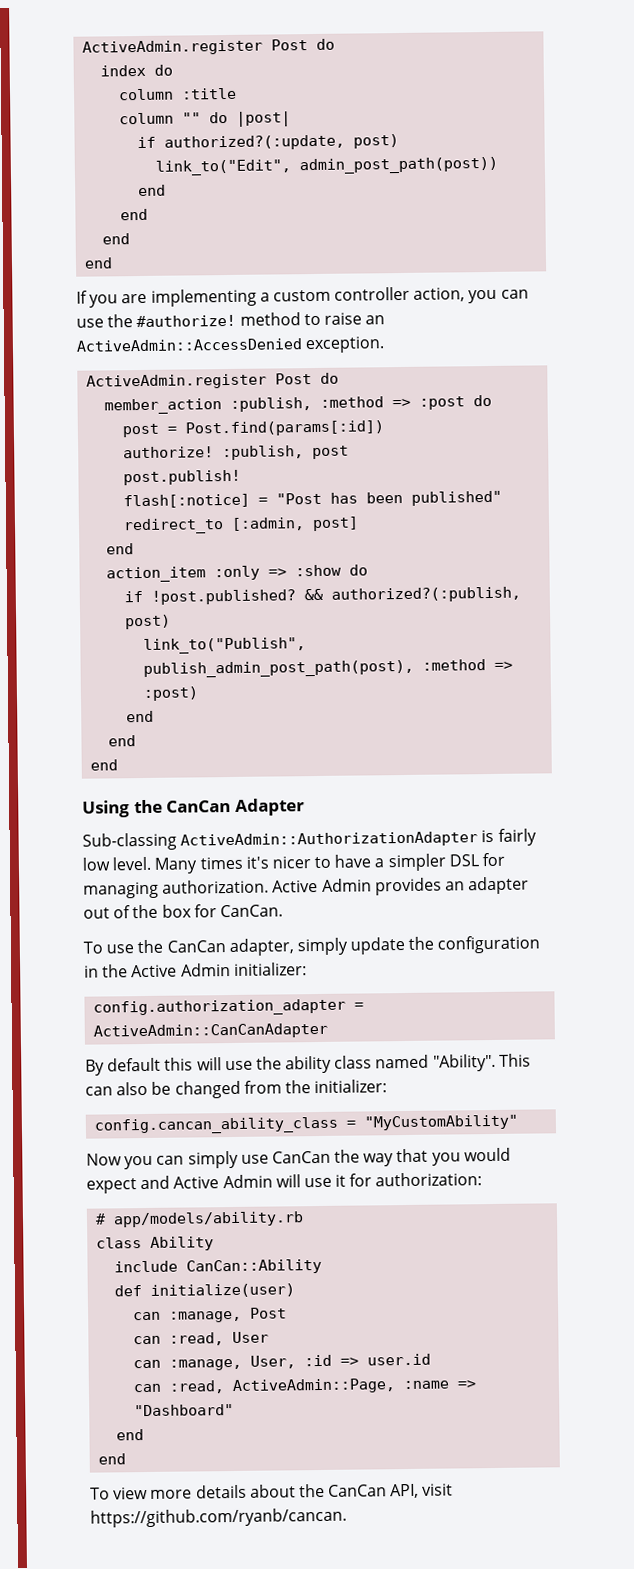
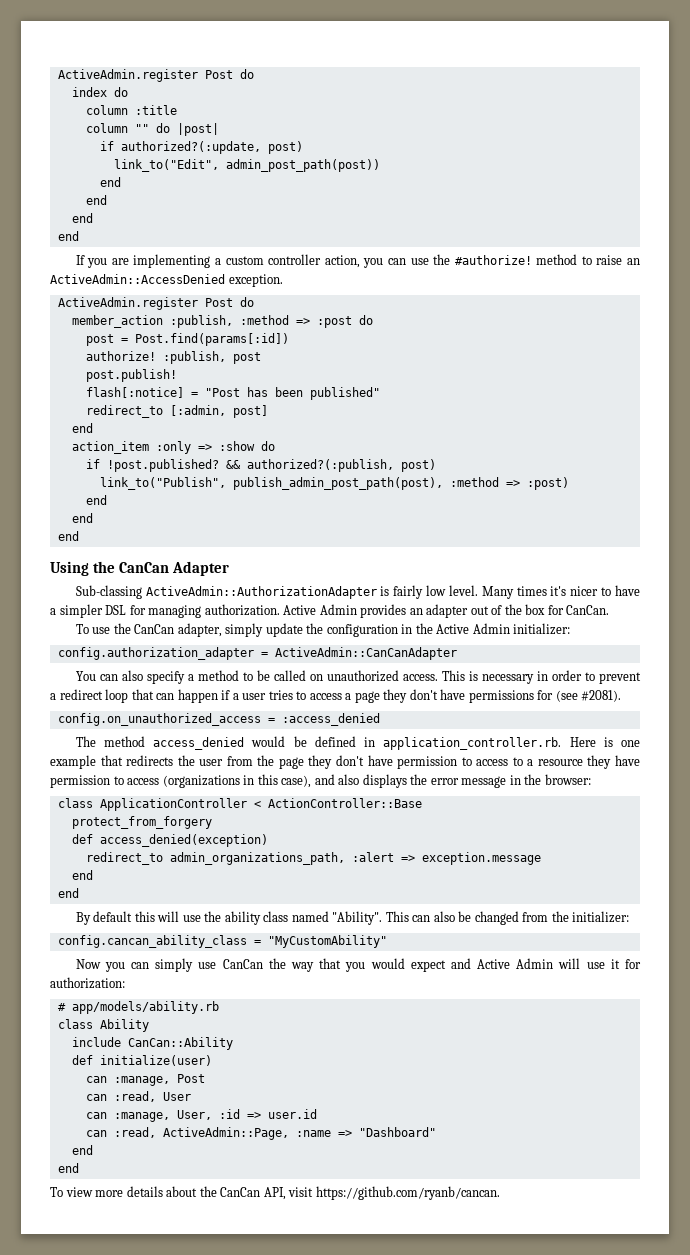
(329, 1031) none -> [75,670,641,684] [50,689,622,703] [57,713,380,726] [75,736,641,750] [50,755,640,769] [50,774,591,788] [57,798,422,811] [71,816,212,829] [71,834,268,847] [85,852,541,865] [71,870,93,880] [57,888,79,898] // You can also specify a method to be called on unauthorized access. This is necessary in order to prevent a redirect loop that can happen if a user tries to access a page they don't have permissions for (see #2081). // config.on_unauthorized_access = :access_denied // The method access_denied would be defined in application_controller.rb. Here is one example that redirects the user from the page they don't have permission to access to a resource they have permission to access (organizations in this case), and also displays the error message in the browser: // class ApplicationController < ActionController::Base // protect_from_forgery // def access_denied(exception) // redirect_to admin_organizations_path, :alert => exception.message // end // end

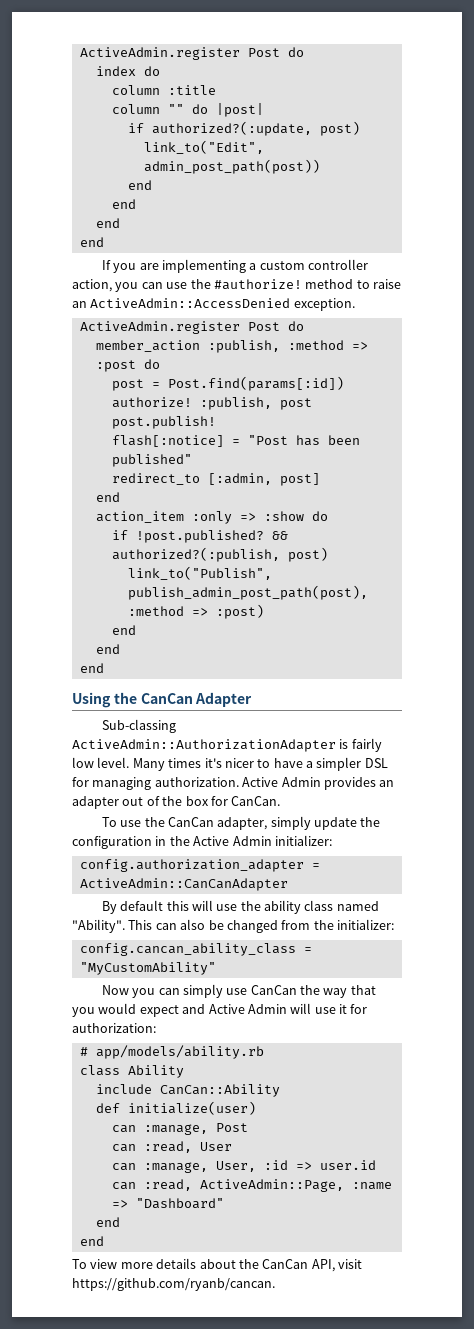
[75,670,641,684] [50,689,622,703] [57,713,380,726] [75,736,641,750] [50,755,640,769] [50,774,591,788] [57,798,422,811] [71,816,212,829] [71,834,268,847] [85,852,541,865] [71,870,93,880] [57,888,79,898] // You can also specify a method to be called on unauthorized access. This is necessary in order to prevent a redirect loop that can happen if a user tries to access a page they don't have permissions for (see #2081). // config.on_unauthorized_access = :access_denied // The method access_denied would be defined in application_controller.rb. Here is one example that redirects the user from the page they don't have permission to access to a resource they have permission to access (organizations in this case), and also displays the error message in the browser: // class ApplicationController < ActionController::Base // protect_from_forgery // def access_denied(exception) // redirect_to admin_organizations_path, :alert => exception.message // end // end -> (288, 884) none

